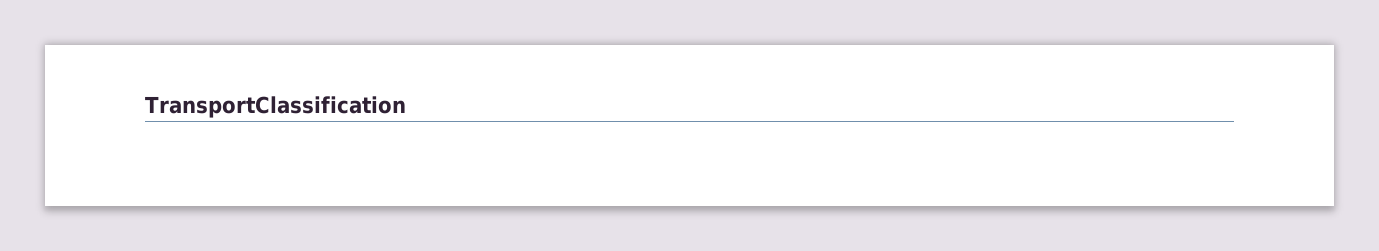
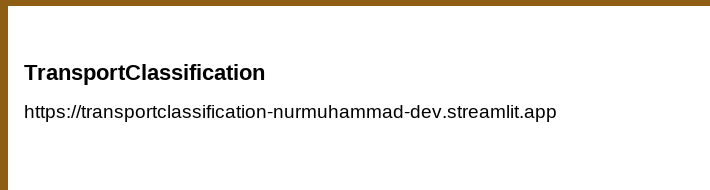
(406, 107) none -> [24,105,557,122] // https://transportclassification-nurmuhammad-dev.streamlit.app

